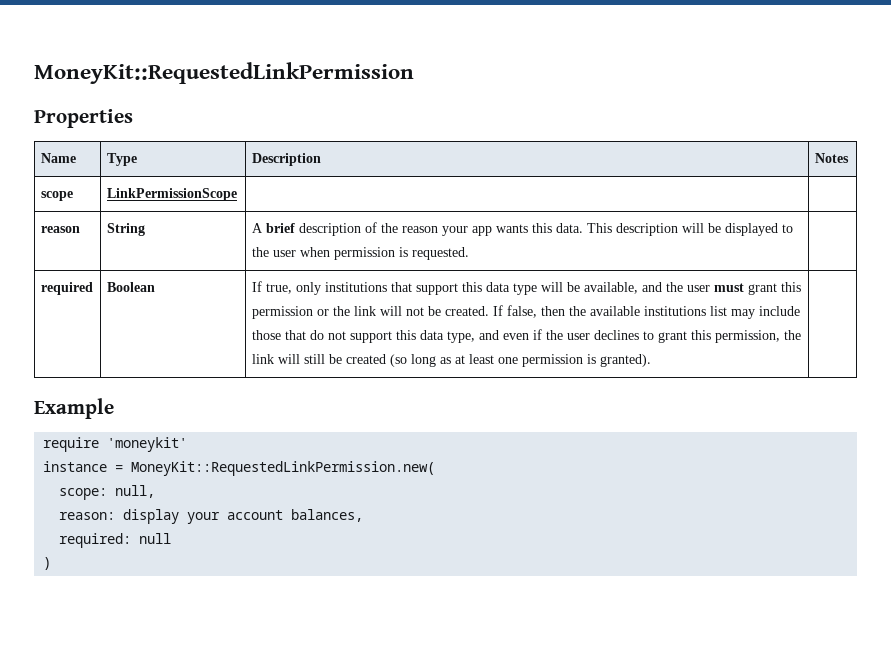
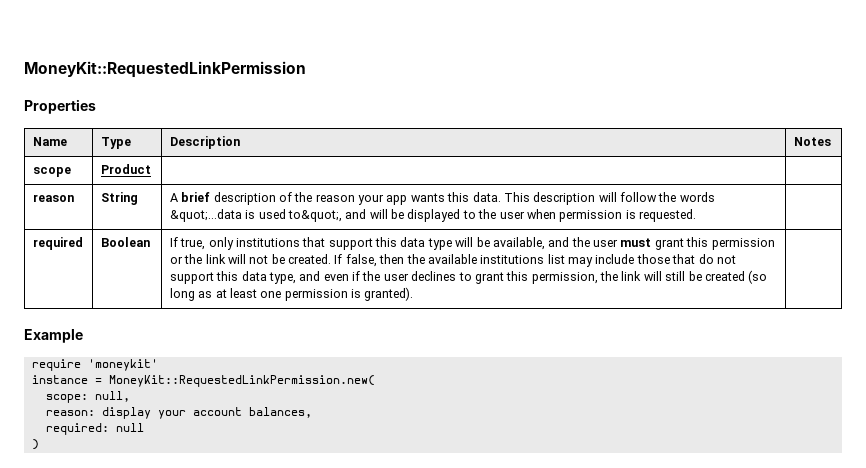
[106,188,237,201] LinkPermissionScope -> [100,164,151,174] Product
(704, 228) none -> [620,192,715,202] [169,209,388,222] follow the words &quot;...data is used to&quot;, and will

